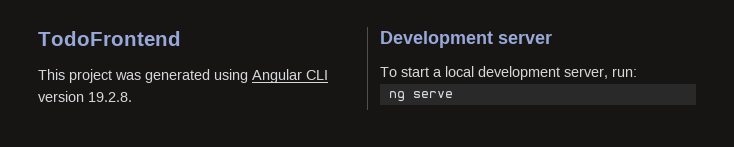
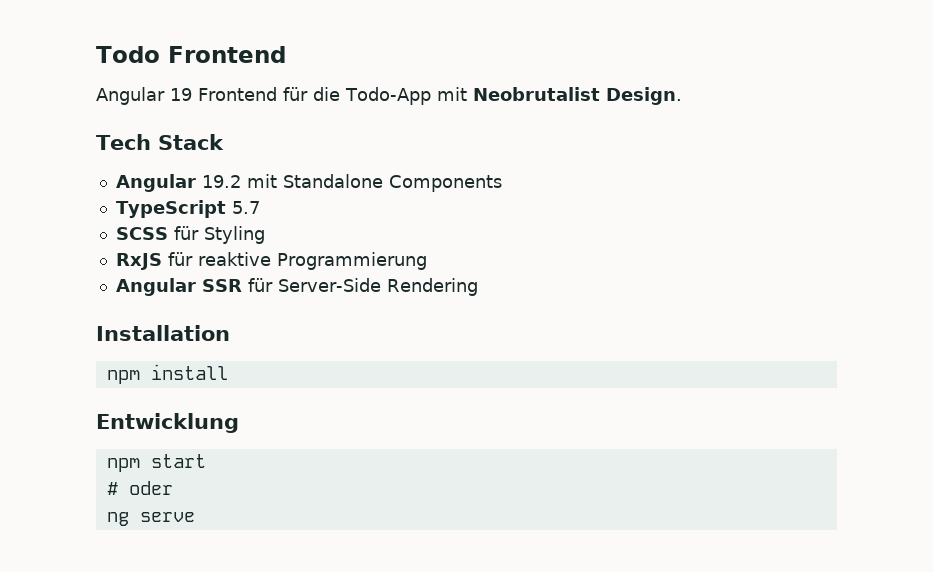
[38,31,181,46] [38,69,328,83] [38,91,132,102] [380,31,552,48] [380,66,637,80] TodoFrontend // This project was generated using Angular CLI version 19.2.8. // Development server // To start a local development server, run: -> [96,46,286,63] [96,87,682,105] [96,134,224,150] [115,174,502,192] [115,200,260,218] [115,226,265,244] [115,252,427,270] [115,278,478,296] [96,325,230,341] [106,364,228,384] [96,413,239,433] [106,454,206,472] [106,481,173,495] Todo Frontend // Angular 19 Frontend für die Todo-App mit Neobrutalist Design. // Tech Stack // Angular 19.2 mit Standalone Components // TypeScript 5.7 // SCSS für Styling // RxJS für reaktive Programmierung // Angular SSR für Server-Side Rendering // Installation // npm install // Entwicklung // npm start // # oder

